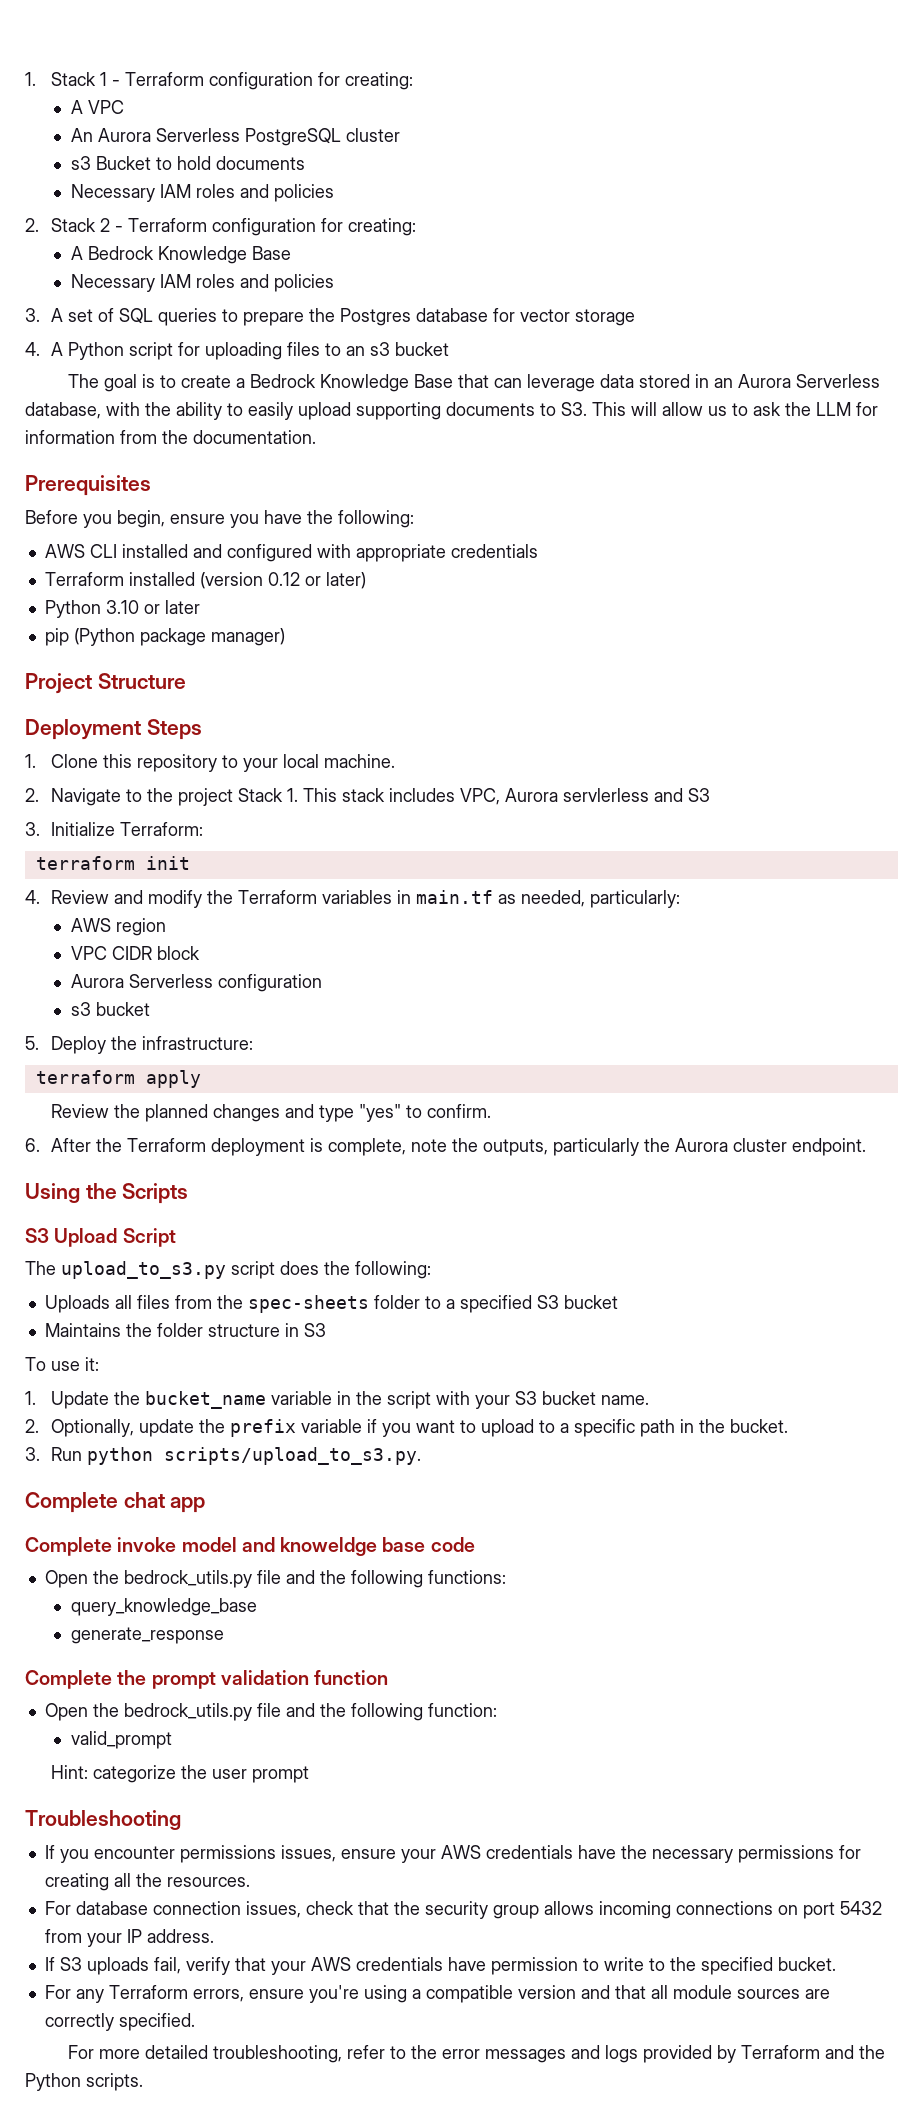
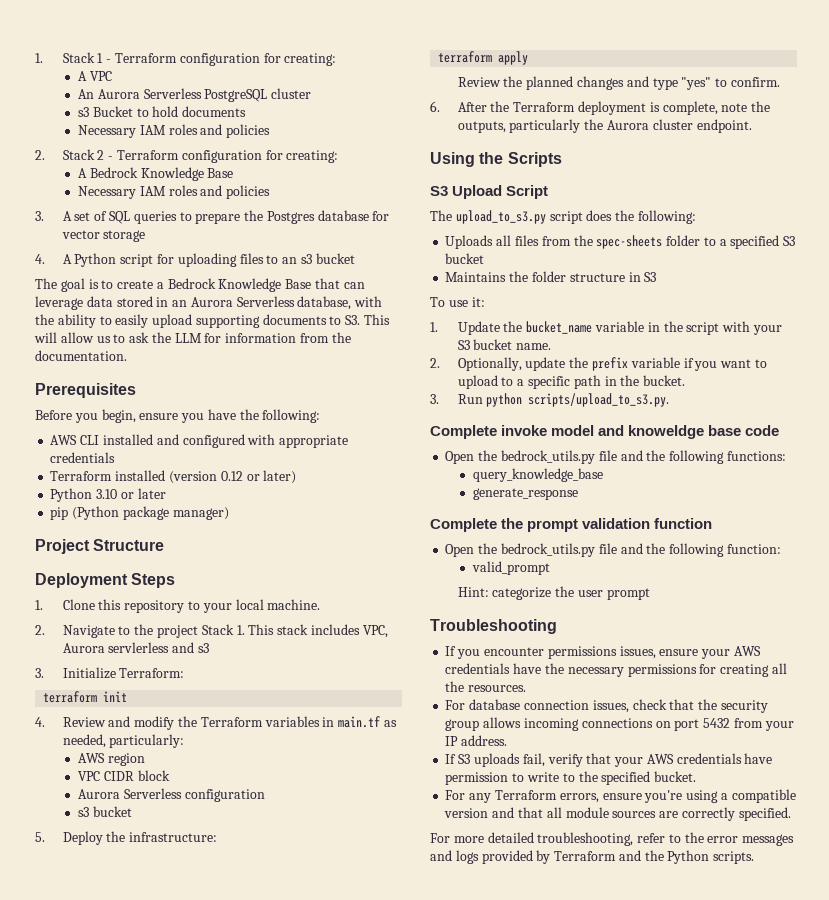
[687,788,710,802] S3 -> [197,643,209,653] s3
[25,1492,206,1513] // Complete chat app -> (670, 400) none

